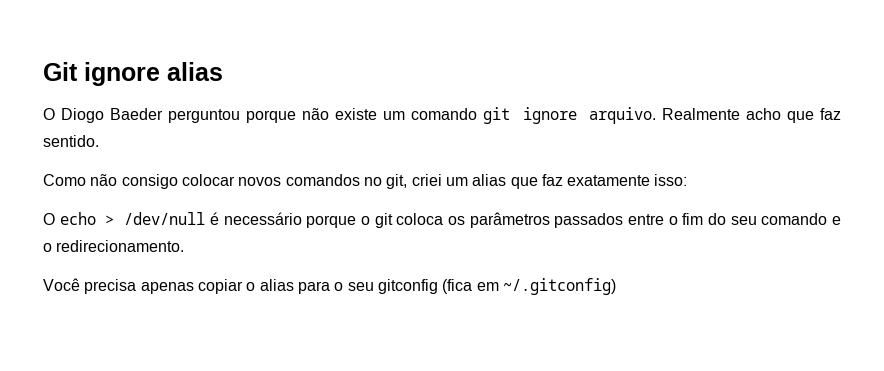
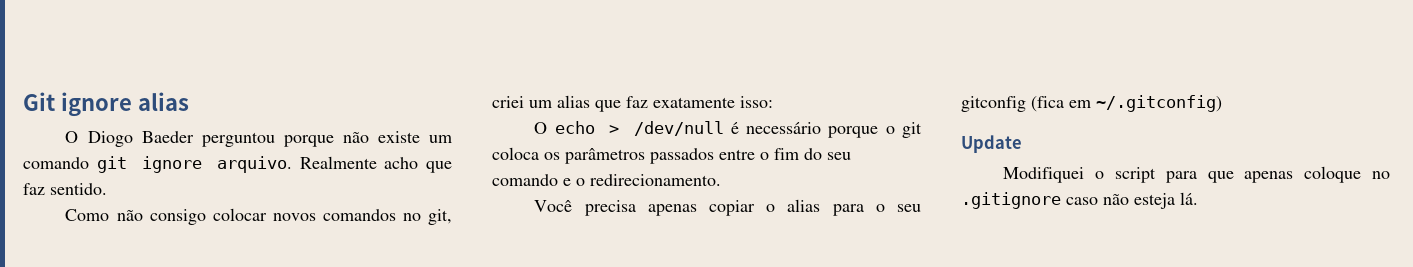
(616, 286) none -> [961,135,1022,153] [1003,166,1390,183] [961,192,1198,209] // Update // Modifiquei o script para que apenas coloque no .gitignore caso não esteja lá.

